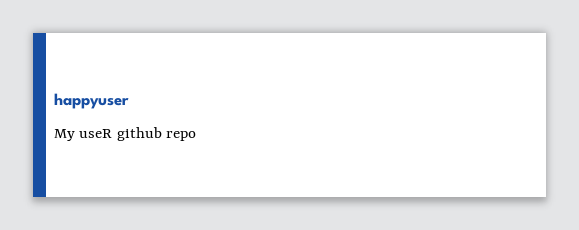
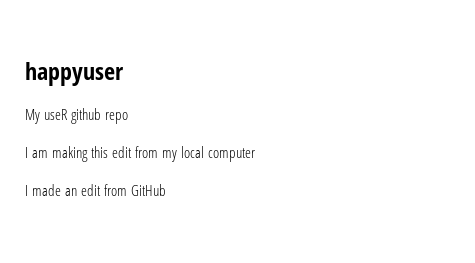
(197, 136) none -> [25,146,256,162] [25,184,167,196] // I am making this edit from my local computer // I made an edit from GitHub

